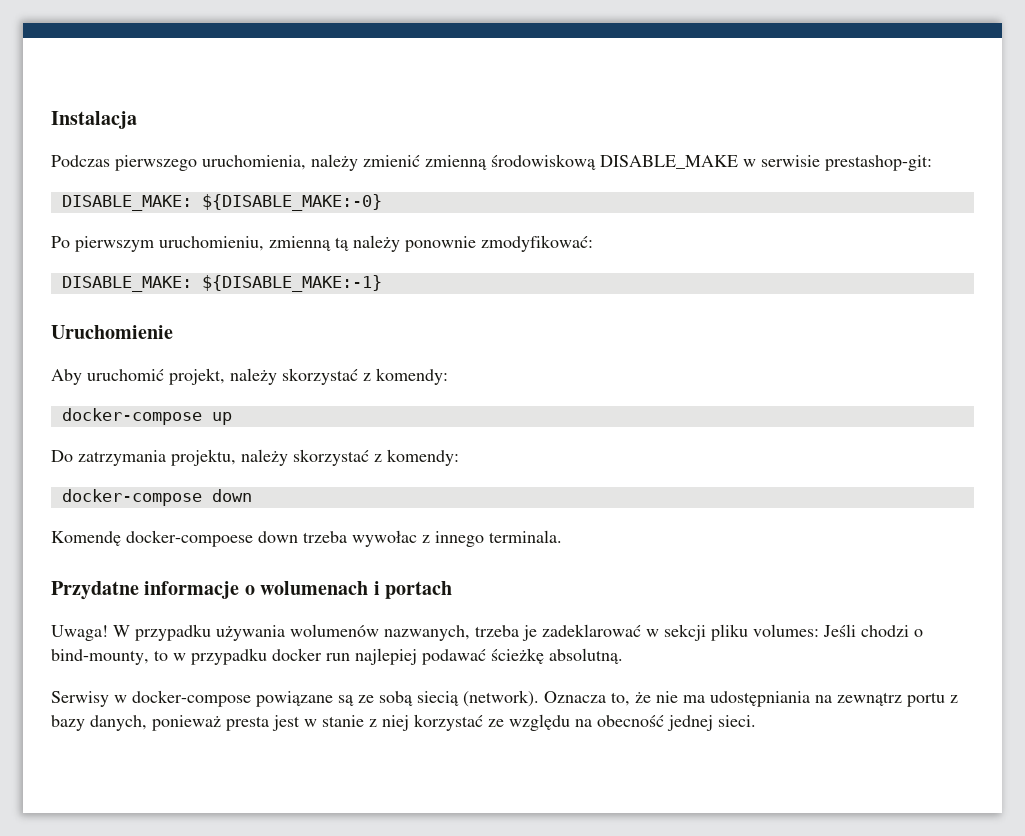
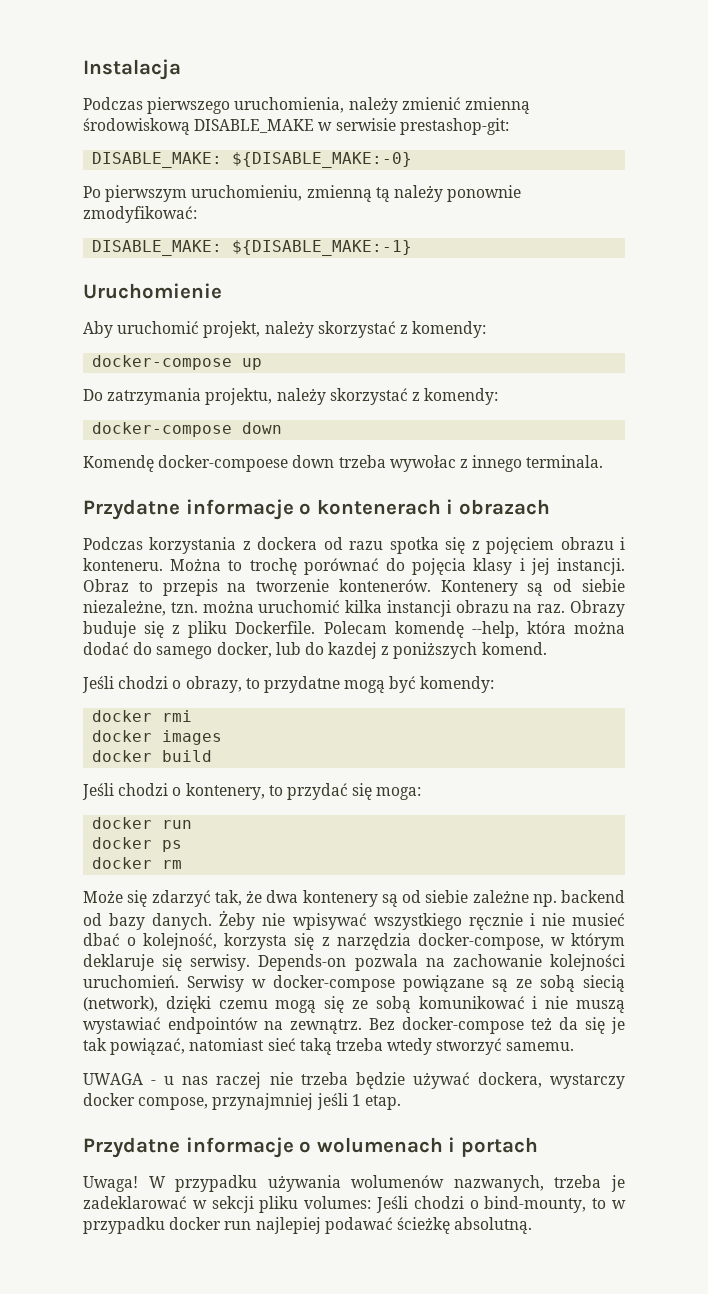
(562, 536) none -> [83,499,550,520] [83,537,625,554] [83,558,625,575] [83,579,625,596] [83,600,625,617] [83,621,625,638] [83,642,547,659] [82,676,495,693] [92,710,193,722] [92,730,223,745] [92,750,213,762] [82,783,422,800] [92,817,193,829] [92,837,183,852] [92,857,183,869] [83,890,625,907] [83,910,626,930] [83,933,626,950] [83,954,625,971] [83,975,625,992] [83,996,626,1013] [83,1017,625,1034] [83,1038,575,1055] [83,1072,625,1089] [83,1093,401,1110] // Przydatne informacje o kontenerach i obrazach // Podczas korzystania z dockera od razu spotka się z pojęciem obrazu i konteneru. Można to trochę porównać do pojęcia klasy i jej instancji. Obraz to przepis na tworzenie kontenerów. Kontenery są od siebie niezależne, tzn. można uruchomić kilka instancji obrazu na raz. Obrazy buduje się z pliku Dockerfile. Polecam komendę --help, która można dodać do samego docker, lub do kazdej z poniższych komend. // Jeśli chodzi o obrazy, to przydatne mogą być komendy: // docker rmi // docker images // docker build // Jeśli chodzi o kontenery, to przydać się moga: // docker run // docker ps // docker rm // Może się zdarzyć tak, że dwa kontenery są od siebie zależne np. backend od bazy danych. Żeby nie wpisywać wszystkiego ręcznie i nie musieć dbać o kolejność, korzysta się z narzędzia docker-compose, w którym deklaruje się serwisy. Depends-on pozwala na zachowanie kolejności uruchomień. Serwisy w docker-compose powiązane są ze sobą siecią (network), dzięki czemu mogą się ze sobą komunikować i nie muszą wystawiać endpointów na zewnątrz. Bez docker-compose też da się je tak powiązać, natomiast sieć taką trzeba wtedy stworzyć samemu. // UWAGA - u nas raczej nie trzeba będzie używać dockera, wystarczy docker compose, przynajmniej jeśli 1 etap.
[51,690,958,707] [51,714,756,731] // Serwisy w docker-compose powiązane są ze sobą siecią (network). Oznacza to, że nie ma udostępniania na zewnątrz portu z bazy danych, ponieważ presta jest w stanie z niej korzystać ze względu na obecność jednej sieci. -> (533, 1225) none

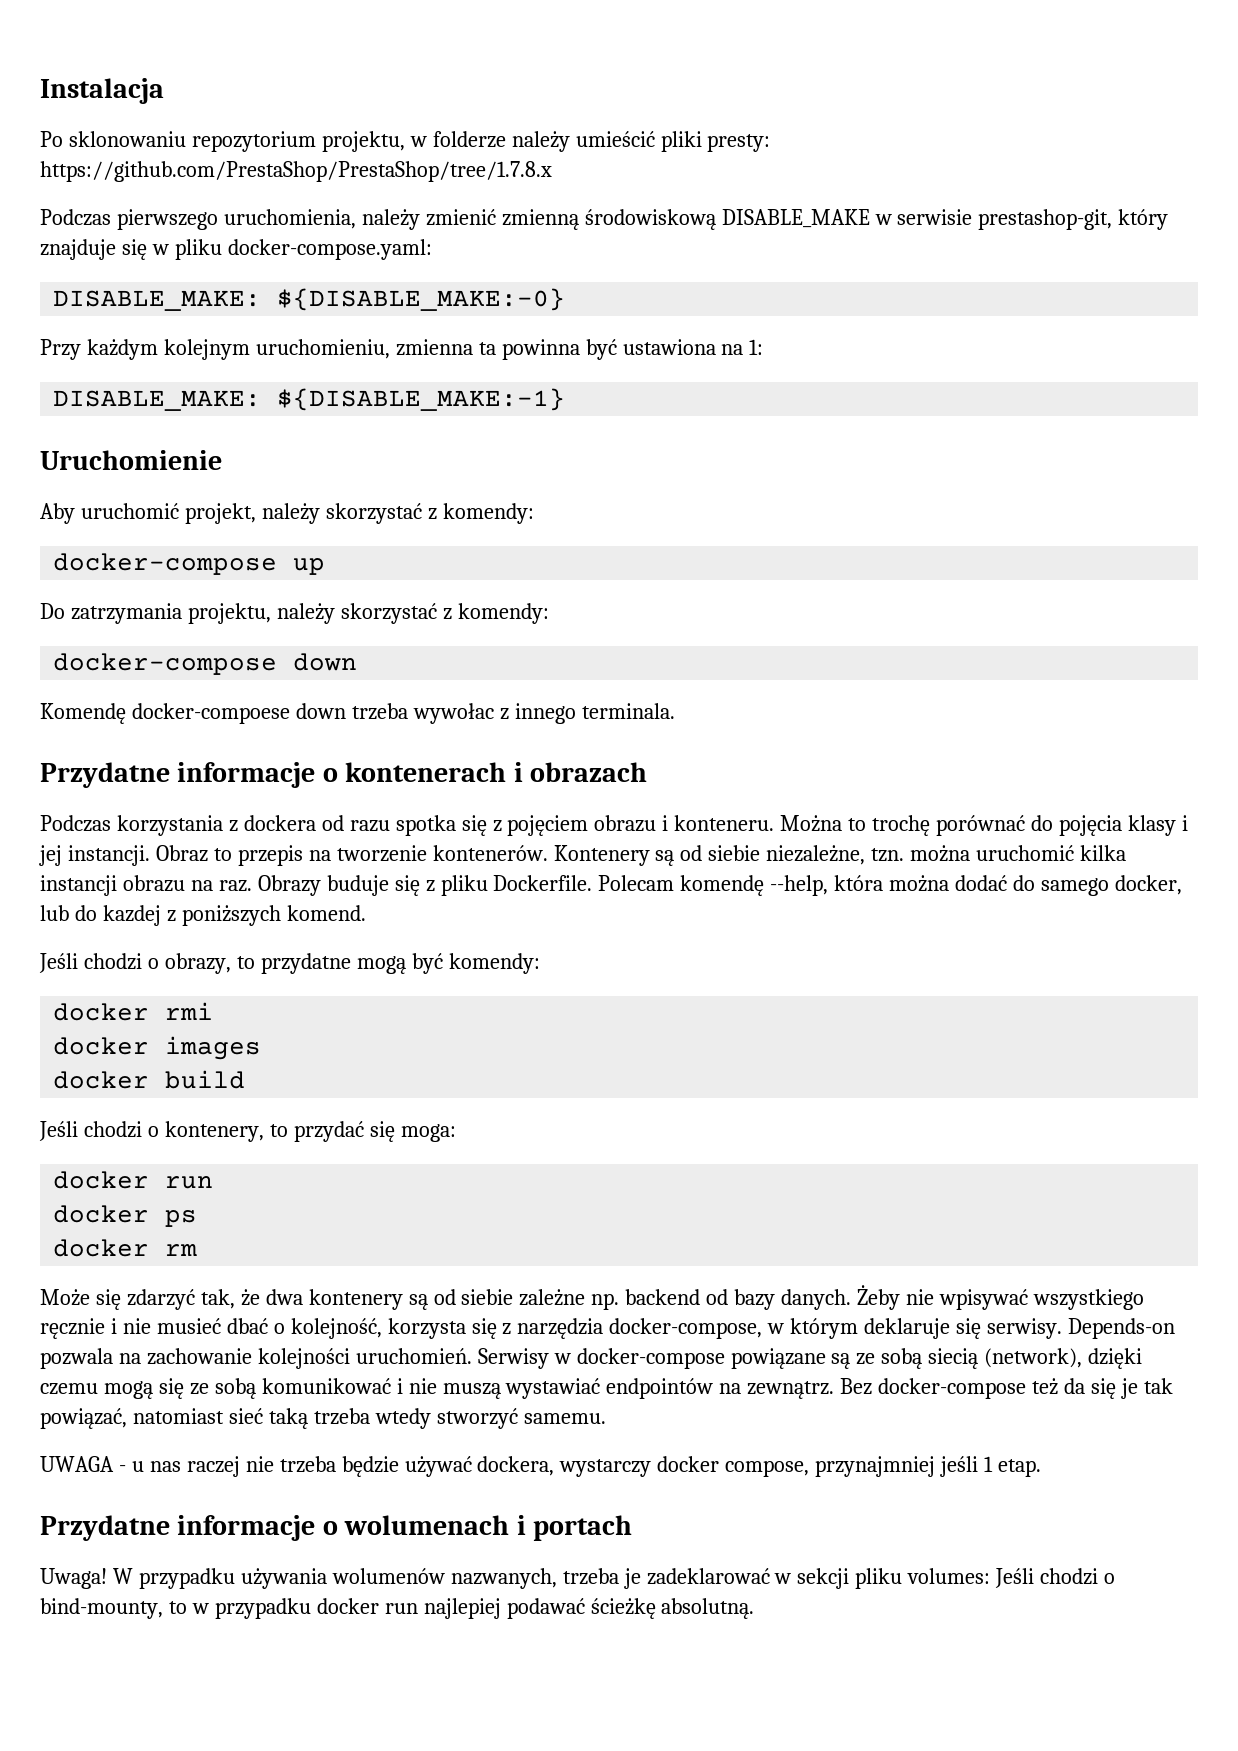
(181, 69) none -> [40,131,771,152] [40,161,552,182] // Po sklonowaniu repozytorium projektu, w folderze należy umieścić pliki presty: https://github.com/PrestaShop/PrestaShop/tree/1.7.8.x
[399,118,509,135] [92,152,413,168] [83,185,522,202] [83,206,197,223] prestashop-git: // DISABLE_MAKE: ${DISABLE_MAKE:-0} // Po pierwszym uruchomieniu, zmienną tą należy ponownie zmodyfikować: -> [978,209,1169,230] [40,239,432,260] [53,288,566,311] [40,339,764,360] prestashop-git, który znajduje się w pliku docker-compose.yaml: // DISABLE_MAKE: ${DISABLE_MAKE:-0} // Przy każdym kolejnym uruchomieniu, zmienna ta powinna być ustawiona na 1:

